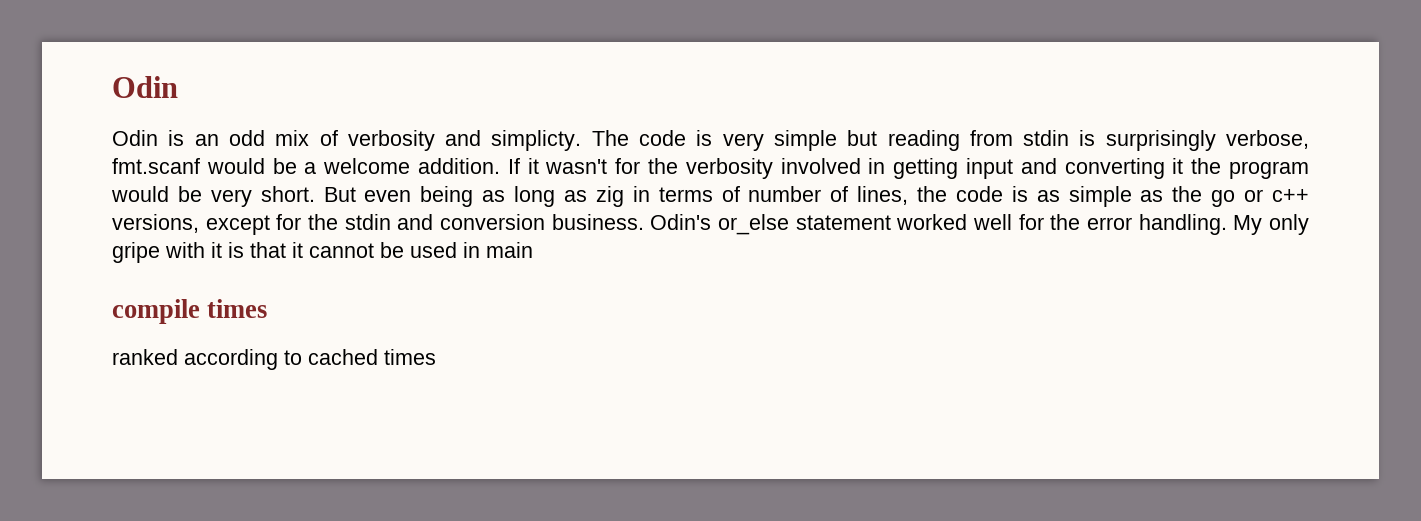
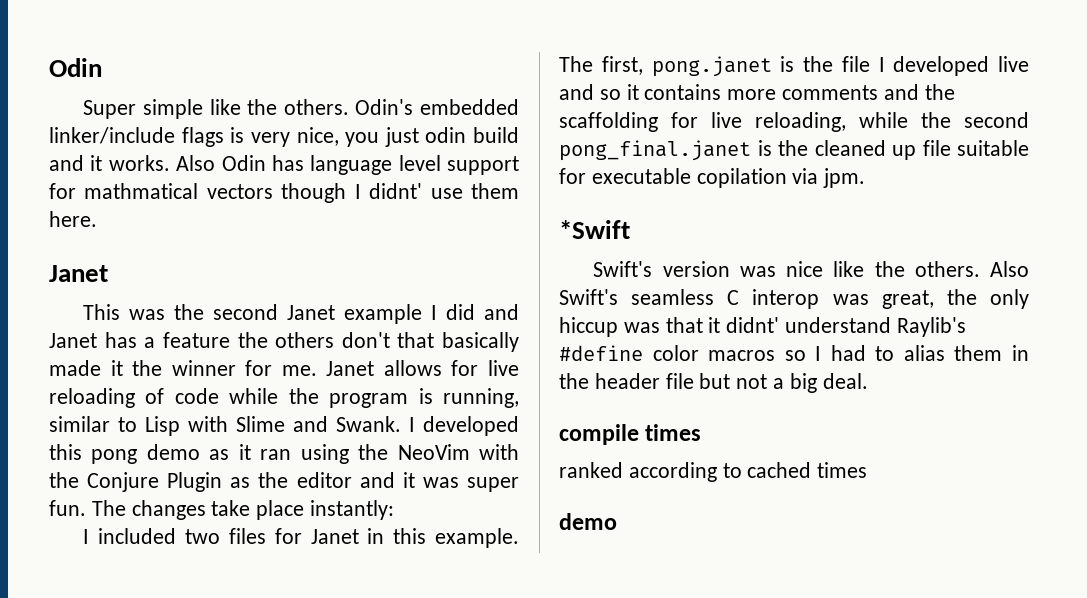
[112,130,1309,151] [112,158,1309,179] [111,186,1309,207] [112,214,1309,235] [112,242,533,263] Odin is an odd mix of verbosity and simplicty. The code is very simple but reading from stdin is surprisingly verbose, fmt.scanf would be a welcome addition. If it wasn't for the verbosity involved in getting input and converting it the program would be very short. But even being as long as zig in terms of number of lines, the code is as simple as the go or c++ versions, except for the stdin and conversion business. Odin's or_else statement worked well for the error handling. My only gripe with it is that it cannot be used in main -> [83,99,519,119] [49,127,519,147] [49,155,519,175] [49,183,520,203] [49,211,97,227] [49,265,108,282] [83,304,519,324] [49,332,519,352] [49,360,519,376] [49,388,519,408] [49,416,519,436] [49,444,520,464] [49,472,519,492] [49,500,395,520] [83,528,519,548] [559,56,1029,77] [559,84,955,100] [559,112,1029,132] [559,140,1029,161] [559,168,866,188] [559,220,630,239] [593,261,1029,277] [559,289,1029,309] [559,317,966,337] [559,345,1029,361] [559,373,868,393] Super simple like the others. Odin's embedded linker/include flags is very nice, you just odin build and it works. Also Odin has language level support for mathmatical vectors though I didnt' use them here. // Janet // This was the second Janet example I did and Janet has a feature the others don't that basically made it the winner for me. Janet allows for live reloading of code while the program is running, similar to Lisp with Slime and Swank. I developed this pong demo as it ran using the NeoVim with the Conjure Plugin as the editor and it was super fun. The changes take place instantly: // I included two files for Janet in this example. The first, pong.janet is the file I developed live and so it contains more comments and the scaffolding for live reloading, while the second pong_final.janet is the cleaned up file suitable for executable copilation via jpm. // *Swift // Swift's version was nice like the others. Also Swift's seamless C interop was great, the only hiccup was that it didnt' understand Raylib's #define color macros so I had to alias them in the header file but not a big deal.
(436, 357) none -> [559,513,617,530] // demo

